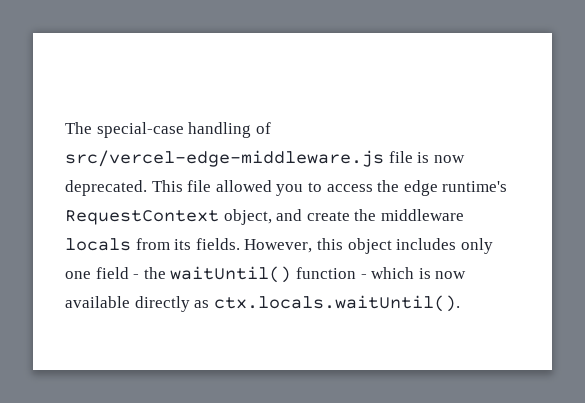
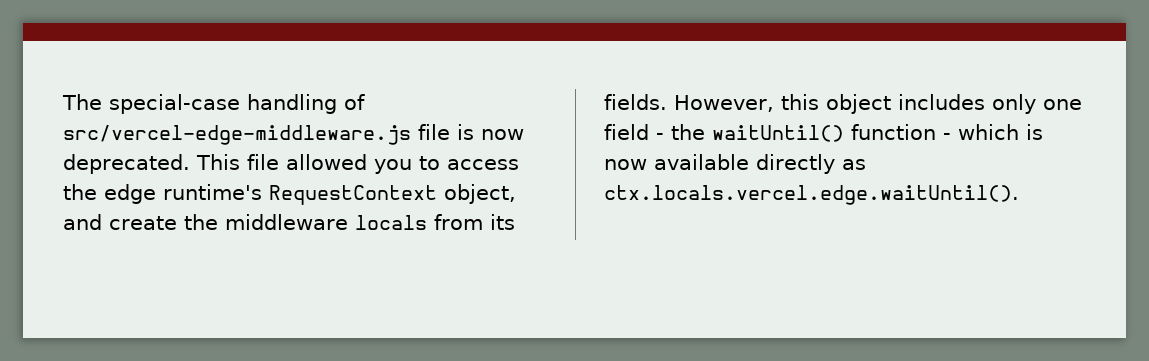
[213,295,460,312] ctx.locals.waitUntil(). -> [604,185,1019,205] ctx.locals.vercel.edge.waitUntil().

